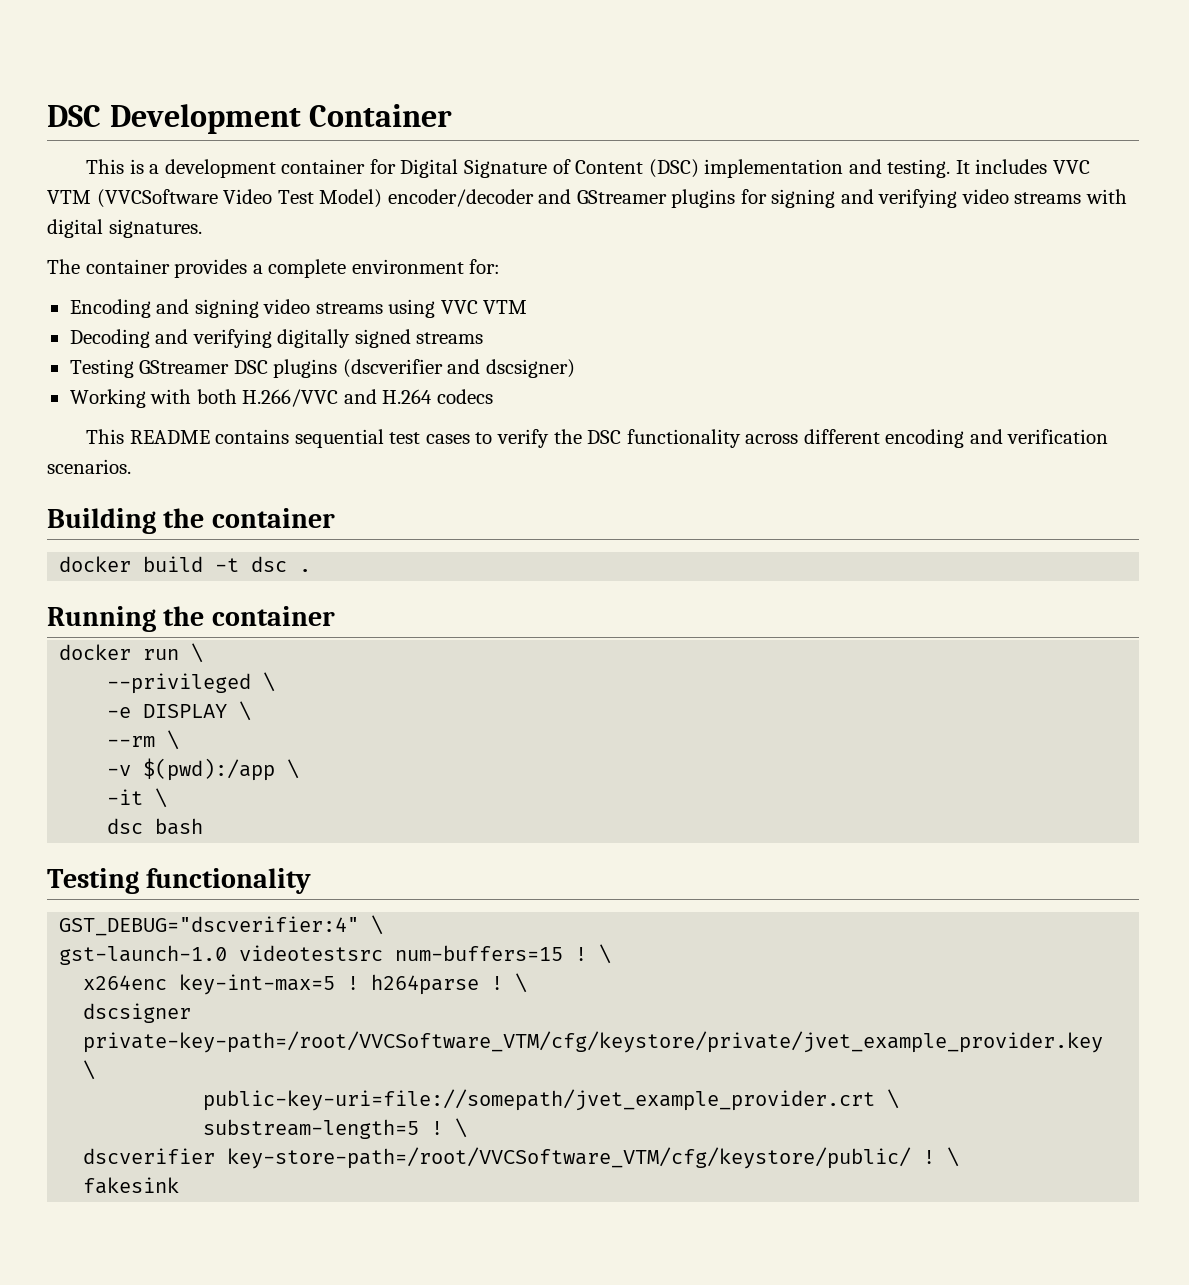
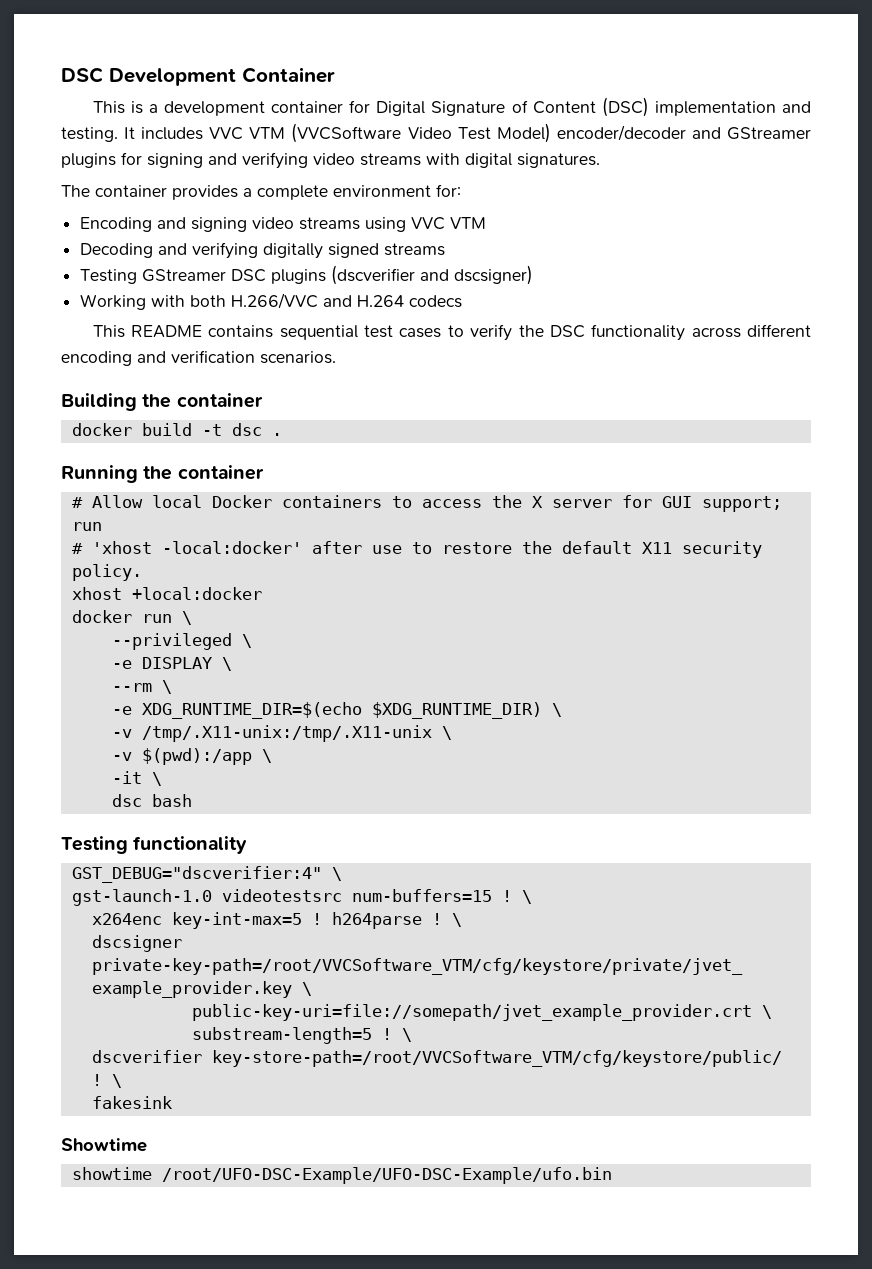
(335, 616) none -> [71,495,782,512] [71,522,102,531] [71,541,762,558] [71,564,142,581] [71,587,262,600] // # Allow local Docker containers to access the X server for GUI support; run // # 'xhost -local:docker' after use to restore the default X11 security policy. // xhost +local:docker
(180, 740) none -> [111,702,562,719] [111,725,452,742] // -e XDG_RUNTIME_DIR=$(echo $XDG_RUNTIME_DIR) \ // -v /tmp/.X11-unix:/tmp/.X11-unix \
(180, 1185) none -> [61,1138,147,1152] [71,1167,612,1184] // Showtime // showtime /root/UFO-DSC-Example/UFO-DSC-Example/ufo.bin

